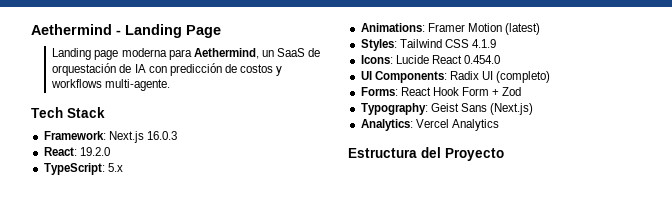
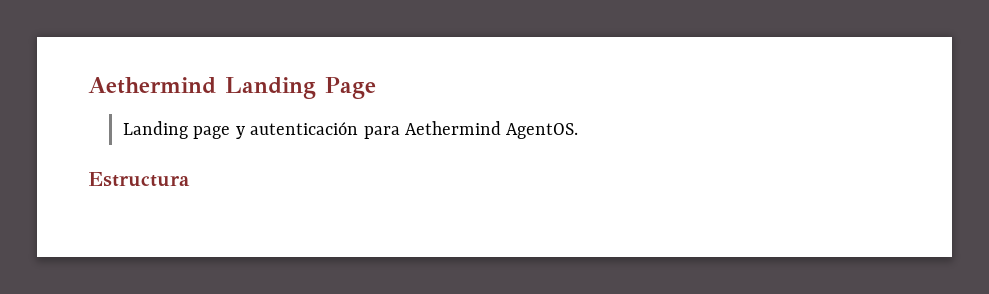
[31,24,121,35] Aethermind - -> [88,77,216,94] Aethermind
[121,48,321,60] [52,63,283,76] [51,79,171,91] [31,107,105,118] [43,131,177,143] [43,147,110,156] [43,163,123,175] [360,23,540,35] [360,39,496,51] [360,55,500,64] [360,71,551,83] [360,87,522,96] [360,103,533,115] [360,119,499,131] moderna para Aethermind, un SaaS de orquestación de IA con predicción de costos y workflows multi-agente. // Tech Stack // Framework: Next.js 16.0.3 // React: 19.2.0 // TypeScript: 5.x // Animations: Framer Motion (latest) // Styles: Tailwind CSS 4.1.9 // Icons: Lucide React 0.454.0 // UI Components: Radix UI (completo) // Forms: React Hook Form + Zod // Typography: Geist Sans (Next.js) // Analytics: Vercel Analytics -> [235,121,579,139] y autenticación para Aethermind AgentOS.
[421,147,504,161] del Proyecto -> (190, 179) none

